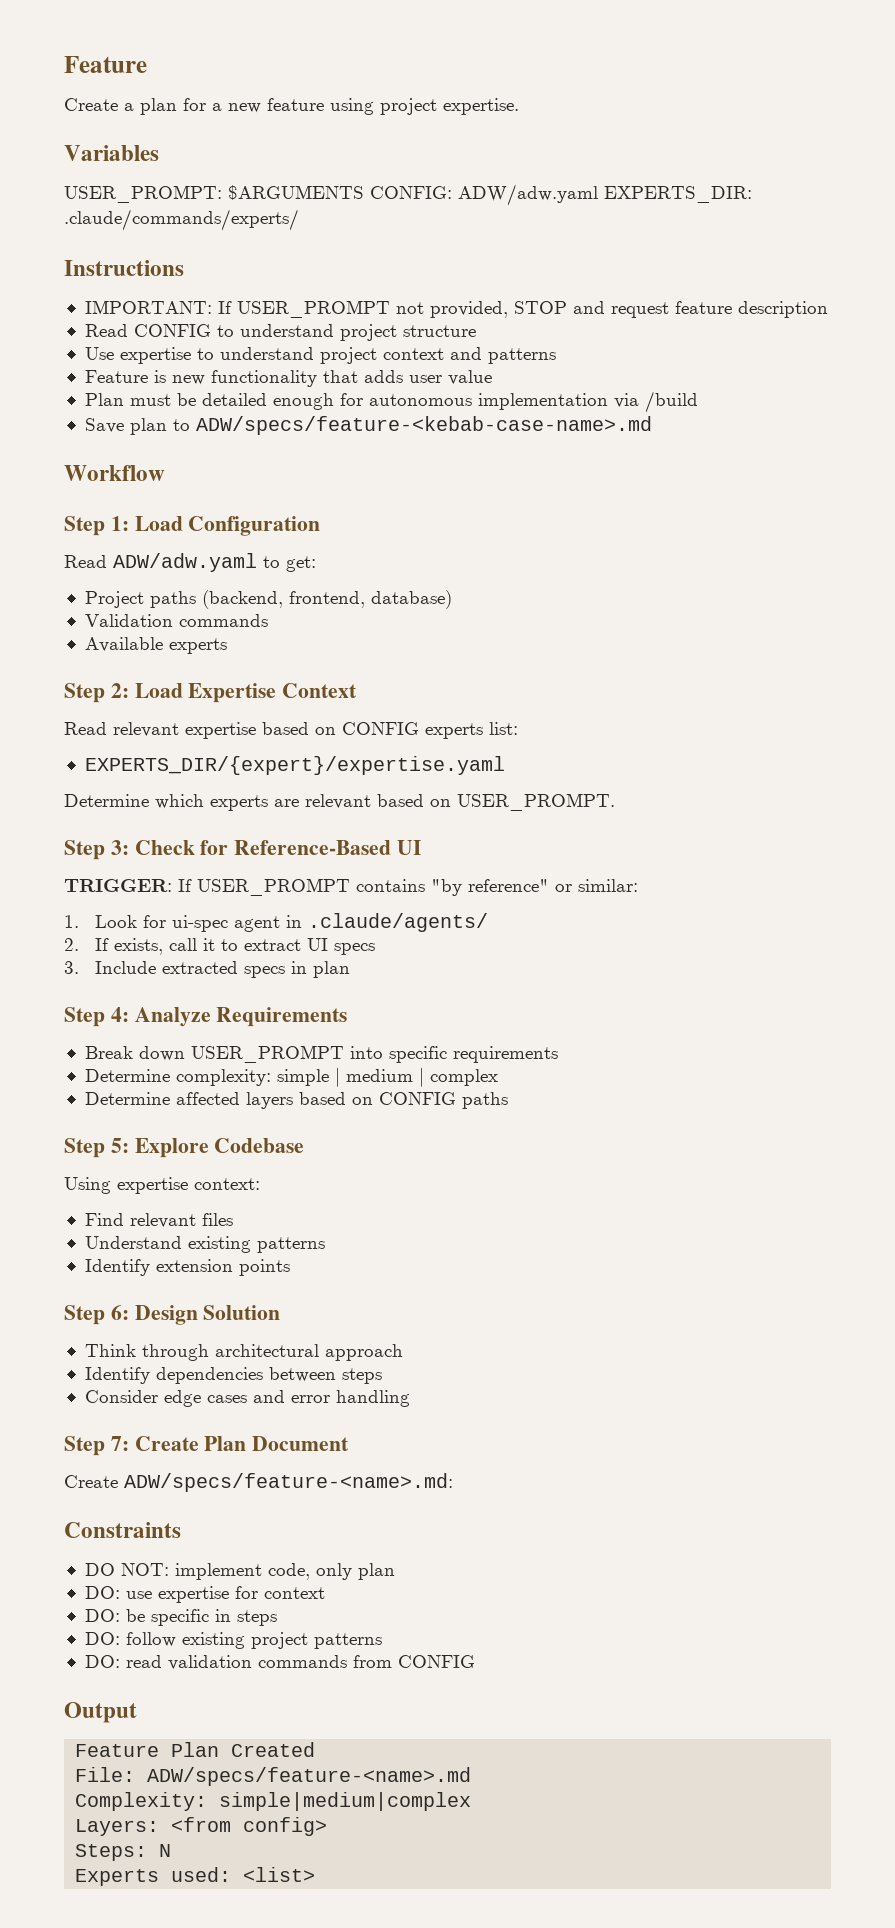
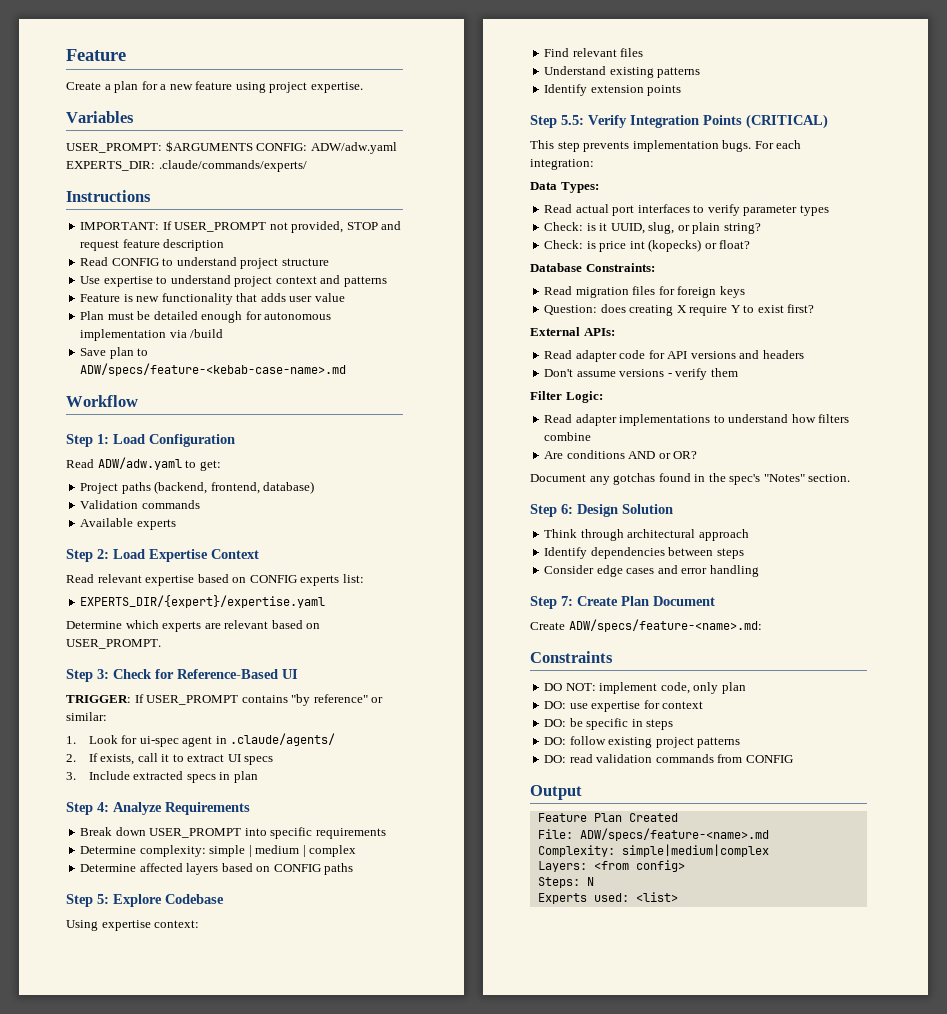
(290, 1267) none -> [530,114,828,129] [530,140,802,152] [530,159,594,170] [530,182,599,193] [544,204,829,216] [544,222,761,234] [544,239,751,252] [530,263,655,272] [544,286,745,298] [544,304,815,316] [530,327,615,336] [544,350,804,362] [544,368,738,380] [530,391,603,403] [544,414,850,426] [544,432,592,441] [544,450,698,459] [530,473,851,485] // Step 5.5: Verify Integration Points (CRITICAL) // This step prevents implementation bugs. For each integration: // Data Types: // Read actual port interfaces to verify parameter types // Check: is it UUID, slug, or plain string? // Check: is price int (kopecks) or float? // Database Constraints: // Read migration files for foreign keys // Question: does creating X require Y to exist first? // External APIs: // Read adapter code for API versions and headers // Don't assume versions - verify them // Filter Logic: // Read adapter implementations to understand how filters combine // Are conditions AND or OR? // Document any gotchas found in the spec's "Notes" section.

